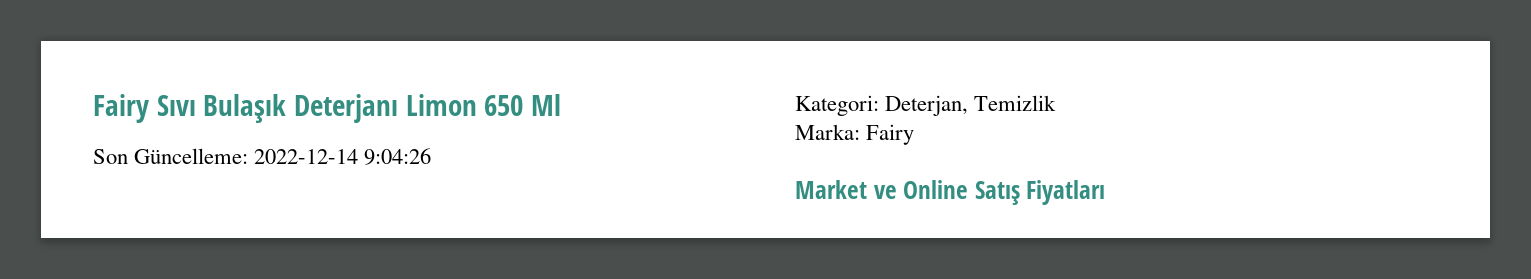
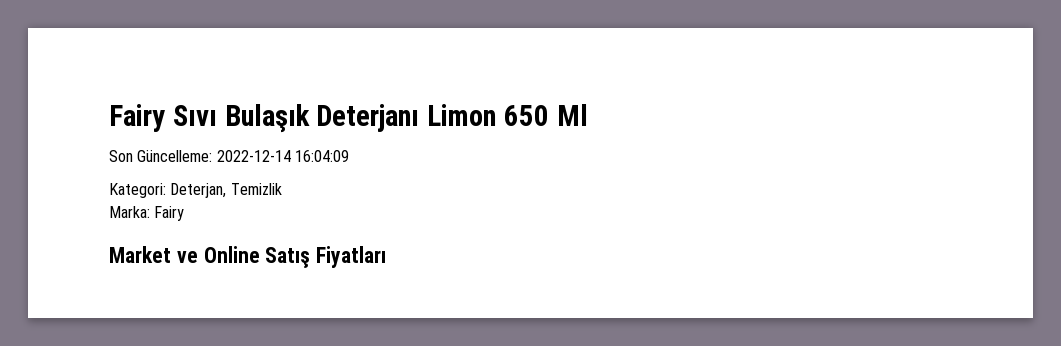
[364,148,432,165] 9:04:26 -> [294,150,349,162] 16:04:09

